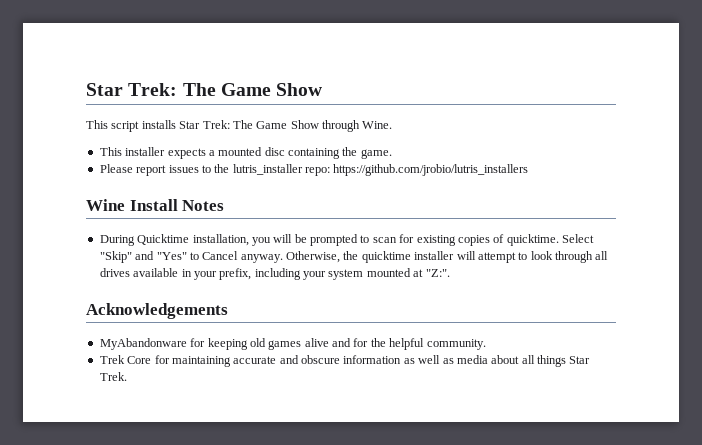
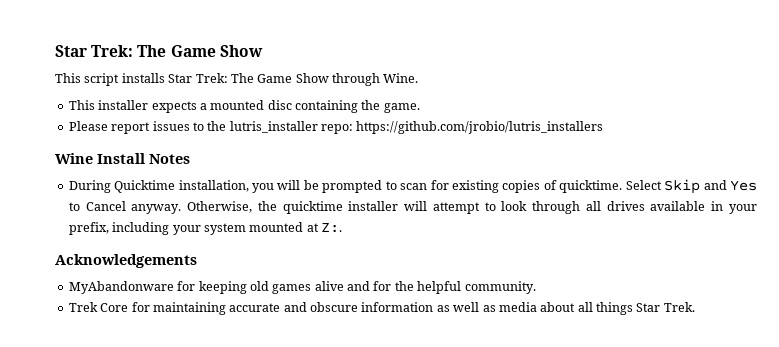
[99,251,187,263] "Skip" and "Yes" -> [664,179,757,194] Skip and Yes
[425,269,450,277] "Z:". -> [321,223,342,233] Z:.

